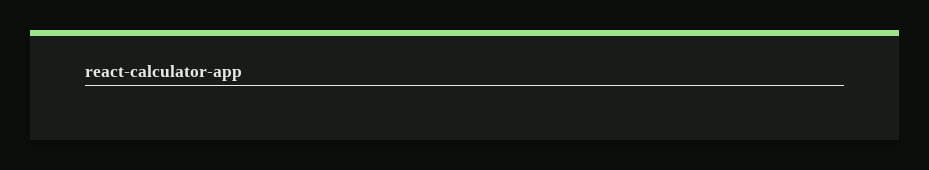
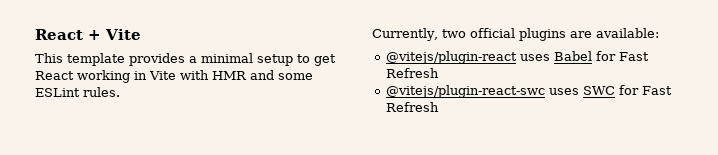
[85,65,242,81] react-calculator-app -> [35,29,141,40] [35,53,336,66] [35,70,313,83] [35,87,120,97] [372,28,659,41] [386,51,650,64] [386,68,440,78] [386,85,673,98] [386,102,440,112] React + Vite // This template provides a minimal setup to get React working in Vite with HMR and some ESLint rules. // Currently, two official plugins are available: // @vitejs/plugin-react uses Babel for Fast Refresh // @vitejs/plugin-react-swc uses SWC for Fast Refresh

